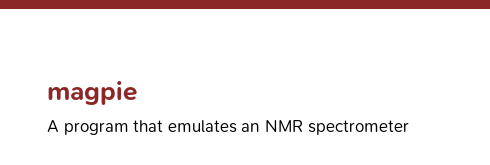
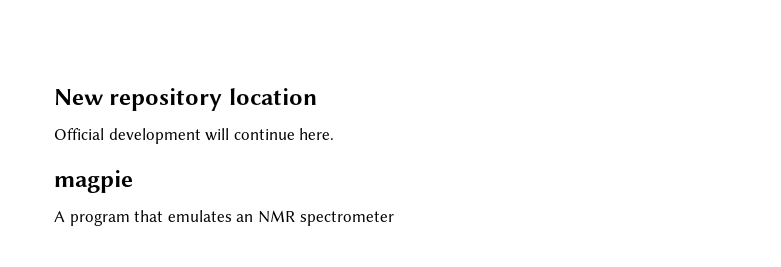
(47, 93) none -> [54,88,317,111] [54,128,335,144] New repository location // Official development will continue here. //

